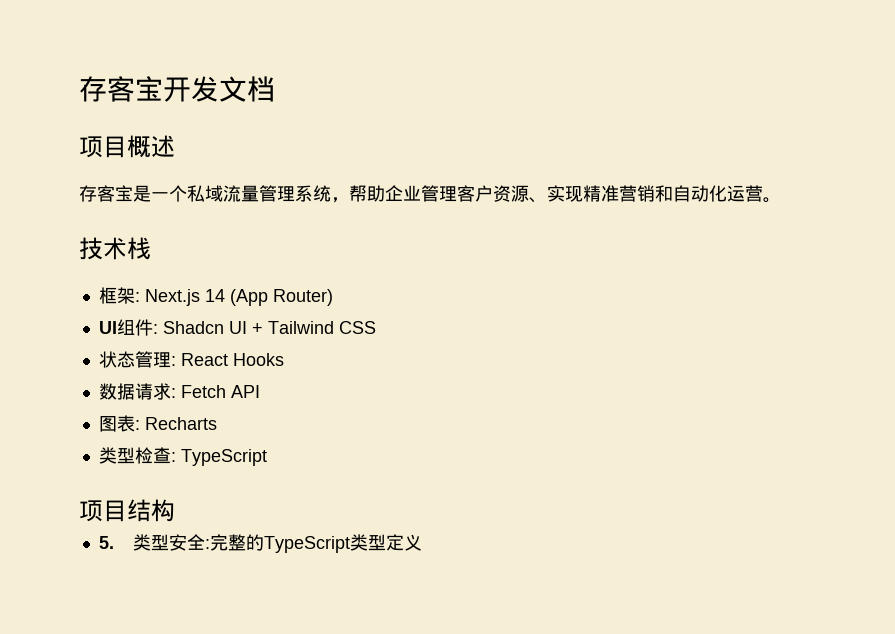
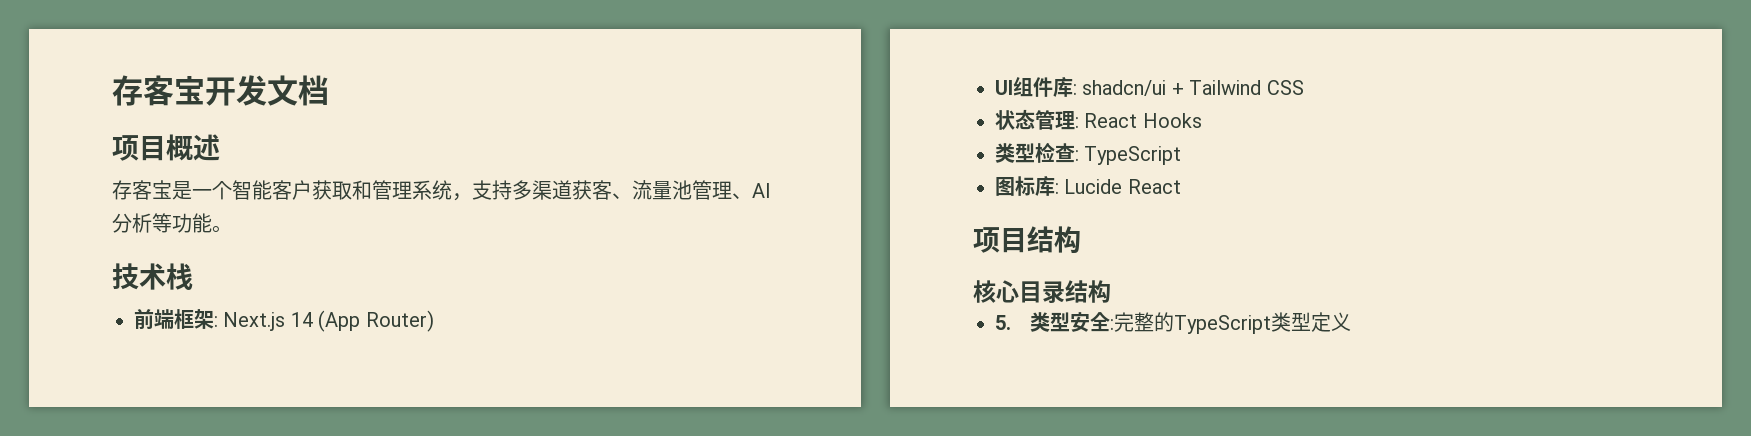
[187,185,763,203] 私域流量管理系统，帮助企业管理客户资源、实现精准营销和自动化运营 -> [232,180,771,201] [112,213,212,233] 智能客户获取和管理系统，支持多渠道获客、流量池管理、AI分析等功能
(151, 248) none -> [134,309,174,330] 前端
[152,321,247,334] : Shadcn UI -> [1053,77,1167,97] 库: shadcn/ui
[98,383,260,400] [98,415,217,432] // 数据请求: Fetch API // 图表: Recharts -> (1202, 120) none
(267, 457) none -> [995,176,1181,196] // 图标库: Lucide React
(175, 510) none -> [973,280,1111,304] // 核心目录结构

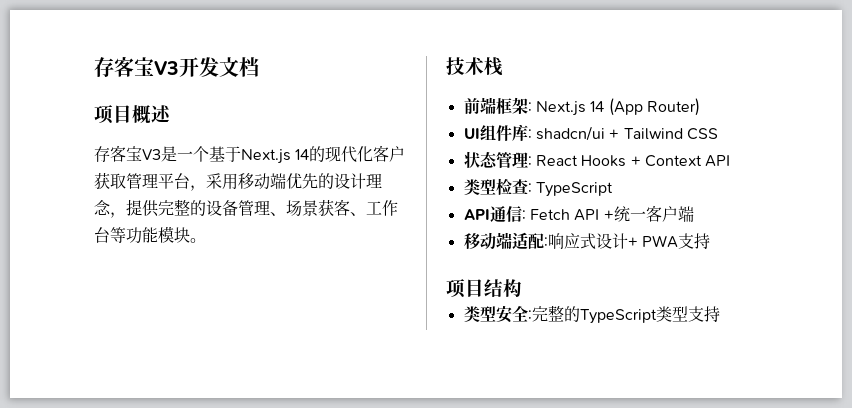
[112,75,205,106] 存客宝 -> [94,57,179,77] 存客宝V3
[172,180,771,201] [112,213,212,233] 是一个智能客户获取和管理系统，支持多渠道获客、流量池管理、AI分析等功能 -> [142,145,406,164] [94,172,382,191] [94,199,398,218] [94,226,190,244] V3是一个基于Next.js 14的现代化客户获取管理平台，采用移动端优先的设计理念，提供完整的设备管理、场景获客、工作台等功能模块
(1202, 120) none -> [630,155,731,167] + Context API
[995,176,1181,196] [973,226,1081,254] [973,280,1111,304] [995,315,1011,330] 图标库: Lucide React // 项目结构 // 核心目录结构 // 5. -> [463,205,694,223] [463,232,710,250] [446,279,522,298] API通信: Fetch API +统一客户端 // 移动端适配:响应式设计+ PWA支持 // 项目结构 //
[1311,312,1352,332] 定义 -> [687,306,720,322] 支持

